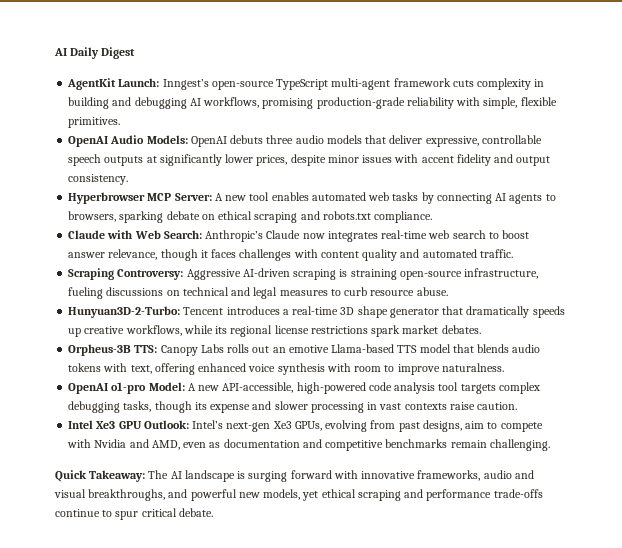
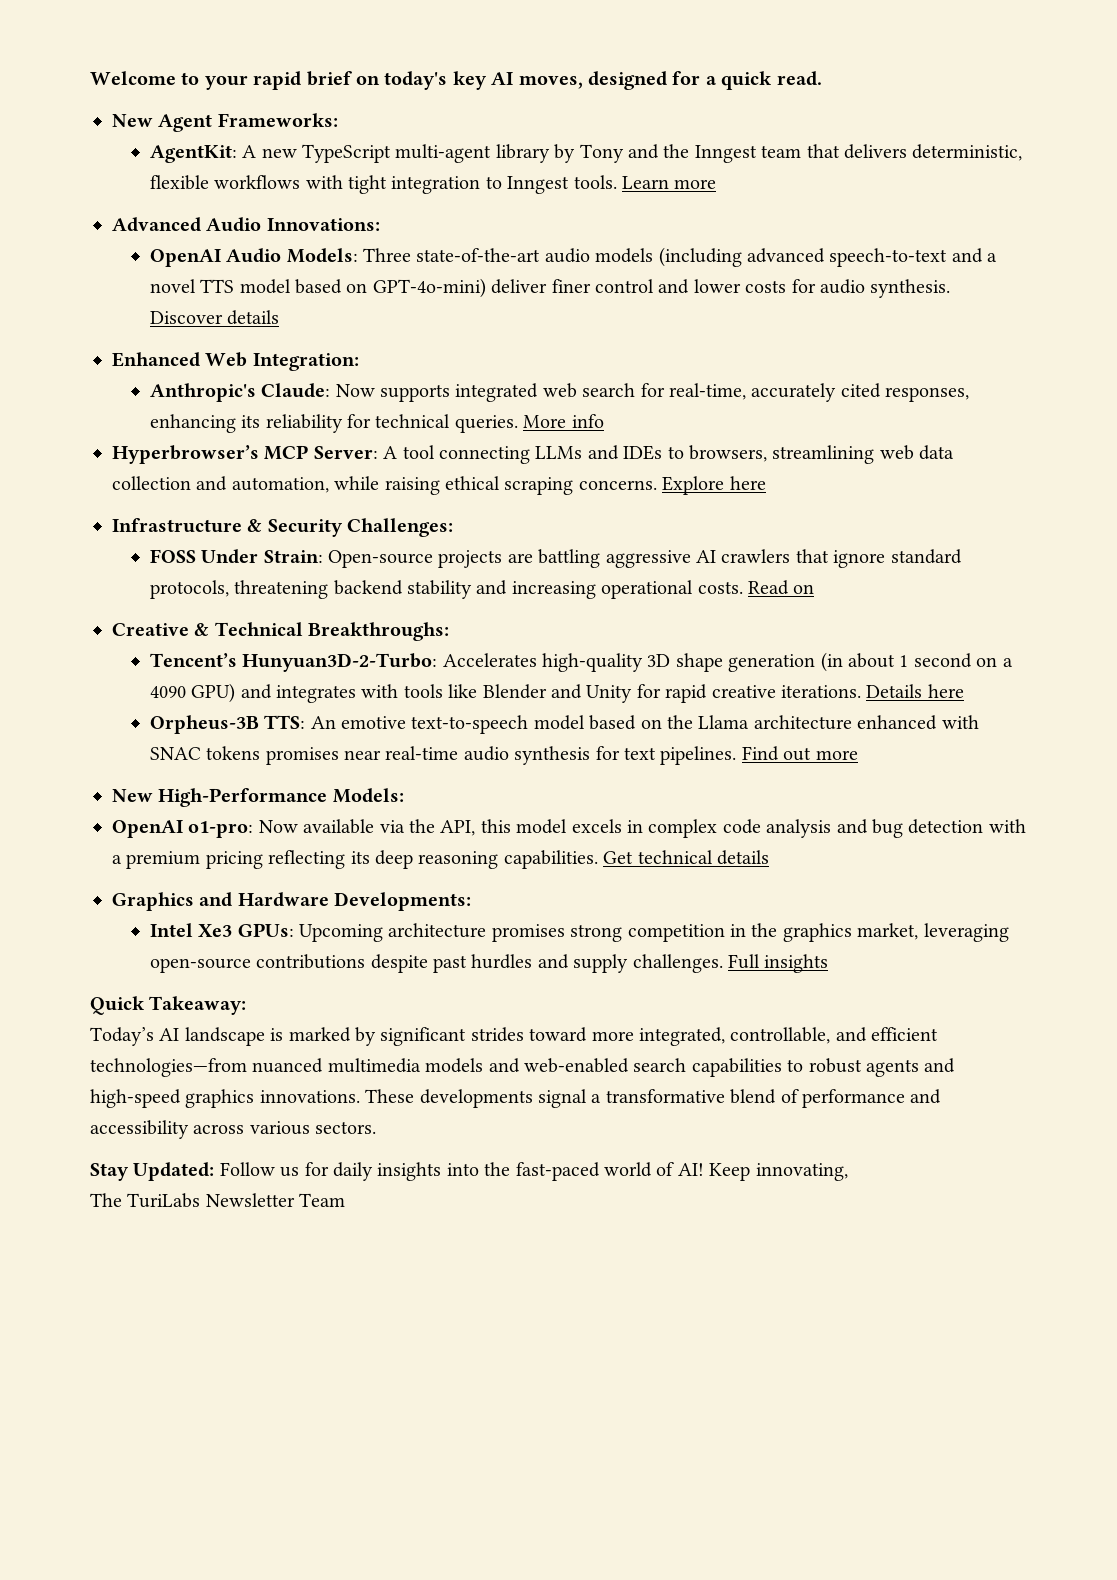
[54,47,136,59] [67,78,545,90] [68,97,557,109] [68,117,121,128] [68,135,542,147] [68,154,551,166] [68,174,129,185] [68,192,556,204] [68,211,433,223] [68,230,530,242] [68,249,513,261] [68,268,539,280] [68,287,448,299] [68,306,565,318] [68,325,481,337] [68,344,541,356] [68,363,504,375] [68,382,540,394] [68,401,518,413] [68,420,543,432] [67,439,550,451] AI Daily Digest // AgentKit Launch: Inngest’s open-source TypeScript multi-agent framework cuts complexity in building and debugging AI workflows, promising production-grade reliability with simple, flexible primitives. // OpenAI Audio Models: OpenAI debuts three audio models that deliver expressive, controllable speech outputs at significantly lower prices, despite minor issues with accent fidelity and output consistency. // Hyperbrowser MCP Server: A new tool enables automated web tasks by connecting AI agents to browsers, sparking debate on ethical scraping and robots.txt compliance. // Claude with Web Search: Anthropic’s Claude now integrates real-time web search to boost answer relevance, though it faces challenges with content quality and automated traffic. // Scraping Controversy: Aggressive AI-driven scraping is straining open-source infrastructure, fueling discussions on technical and legal measures to curb resource abuse. // Hunyuan3D-2-Turbo: Tencent introduces a real-time 3D shape generator that dramatically speeds up creative workflows, while its regional license restrictions spark market debates. // Orpheus-3B TTS: Canopy Labs rolls out an emotive Llama-based TTS model that blends audio tokens with text, offering enhanced voice synthesis with room to improve naturalness. // OpenAI o1-pro Model: A new API-accessible, high-powered code analysis tool targets complex debugging tasks, though its expense and slower processing in vast contexts raise caution. // Intel Xe3 GPU Outlook: Intel’s next-gen Xe3 GPUs, evolving from past designs, aim to compete with Nvidia and AMD, even as documentation and competitive benchmarks remain challenging. -> [90,71,822,90] [112,113,338,132] [149,144,1023,163] [149,175,717,194] [112,217,380,232] [149,247,998,267] [149,278,951,298] [149,310,280,325] [112,352,359,371] [149,383,970,402] [149,414,604,433] [112,445,955,464] [112,476,766,495] [112,518,454,537] [149,549,962,568] [149,580,815,599] [112,622,450,641] [149,652,1013,672] [149,683,964,703] [149,715,979,734] [149,746,858,765] [112,788,404,807] [112,819,1026,838] [112,850,769,869] [112,892,472,911] [149,923,1009,942] [149,954,829,973] Welcome to your rapid brief on today's key AI moves, designed for a quick read. // New Agent Frameworks: // AgentKit: A new TypeScript multi-agent library by Tony and the Inngest team that delivers deterministic, flexible workflows with tight integration to Inngest tools. Learn more // Advanced Audio Innovations: // OpenAI Audio Models: Three state-of-the-art audio models (including advanced speech-to-text and a novel TTS model based on GPT-4o-mini) deliver finer control and lower costs for audio synthesis. Discover details // Enhanced Web Integration: // Anthropic's Claude: Now supports integrated web search for real-time, accurately cited responses, enhancing its reliability for technical queries. More info // Hyperbrowser’s MCP Server: A tool connecting LLMs and IDEs to browsers, streamlining web data collection and automation, while raising ethical scraping concerns. Explore here // Infrastructure & Security Challenges: // FOSS Under Strain: Open-source projects are battling aggressive AI crawlers that ignore standard protocols, threatening backend stability and increasing operational costs. Read on // Creative & Technical Breakthroughs: // Tencent’s Hunyuan3D-2-Turbo: Accelerates high-quality 3D shape generation (in about 1 second on a 4090 GPU) and integrates with tools like Blender and Unity for rapid creative iterations. Details here // Orpheus-3B TTS: An emotive text-to-speech model based on the Llama architecture enhanced with SNAC tokens promises near real-time audio synthesis for text pipelines. Find out more // New High-Performance Models: // OpenAI o1-pro: Now available via the API, this model excels in complex code analysis and bug detection with a premium pricing reflecting its deep reasoning capabilities. Get technical details // Graphics and Hardware Developments: // Intel Xe3 GPUs: Upcoming architecture promises strong competition in the graphics market, leveraging open-source contributions despite past hurdles and supply challenges. Full insights
[148,470,169,479] The -> [90,1027,154,1046] // Today’s
[248,470,534,482] [54,489,543,501] [55,508,213,520] surging forward with innovative frameworks, audio and visual breakthroughs, and powerful new models, yet ethical scraping and performance trade-offs continue to spur critical debate. -> [288,1027,939,1046] [90,1058,956,1077] [90,1089,942,1108] [90,1120,377,1139] [90,1162,848,1181] [90,1193,346,1208] marked by significant strides toward more integrated, controllable, and efficient technologies—from nuanced multimedia models and web-enabled search capabilities to robust agents and high-speed graphics innovations. These developments signal a transformative blend of performance and accessibility across various sectors. // Stay Updated: Follow us for daily insights into the fast-paced world of AI! Keep innovating, // The TuriLabs Newsletter Team

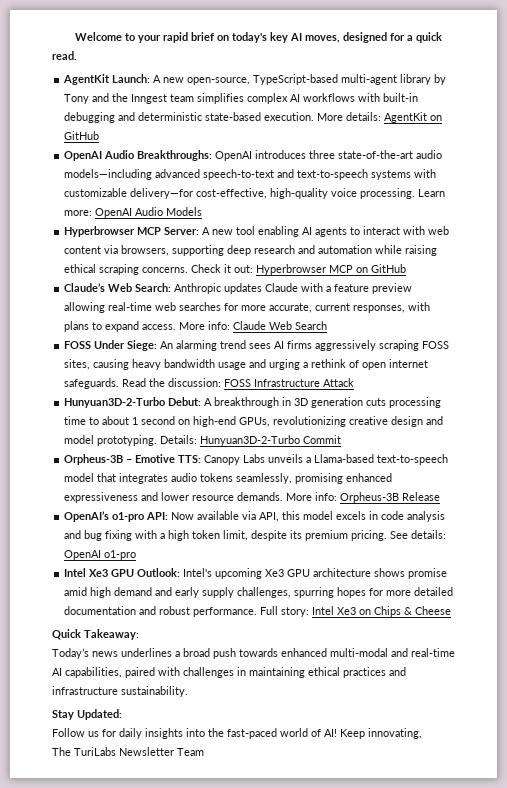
[112,113,338,132] [149,144,392,163] New Agent Frameworks: // AgentKit: A new TypeScript -> [63,74,339,85] AgentKit Launch: A new open-source, TypeScript-based
[806,144,1023,161] [149,175,717,194] [112,217,380,232] [149,247,998,267] [149,278,951,298] [149,310,280,325] [112,352,359,371] [149,383,970,402] [149,414,604,433] [112,445,955,464] [112,476,329,493] that delivers deterministic, flexible workflows with tight integration to Inngest tools. Learn more // Advanced Audio Innovations: // OpenAI Audio Models: Three state-of-the-art audio models (including advanced speech-to-text and a novel TTS model based on GPT-4o-mini) deliver finer control and lower costs for audio synthesis. Discover details // Enhanced Web Integration: // Anthropic's Claude: Now supports integrated web search for real-time, accurately cited responses, enhancing its reliability for technical queries. More info // Hyperbrowser’s MCP Server: A tool connecting LLMs and IDEs to browsers, streamlining web data collection and automation, -> [197,93,419,104] [64,112,443,123] [64,131,100,140] [64,150,443,161] [64,169,437,180] [64,188,446,199] [64,207,203,218] [64,226,450,237] [64,245,373,256] simplifies complex AI workflows with built-in debugging and deterministic state-based execution. More details: AgentKit on GitHub // OpenAI Audio Breakthroughs: OpenAI introduces three state-of-the-art audio models—including advanced speech-to-text and text-to-speech systems with customizable delivery—for cost-effective, high-quality voice processing. Learn more: OpenAI Audio Models // Hyperbrowser MCP Server: A new tool enabling AI agents to interact with web content via browsers, supporting deep research and automation
[662,476,766,495] [112,518,454,537] [149,549,962,568] [149,580,815,599] [112,622,450,641] [149,652,1013,672] [149,683,964,703] [149,715,979,734] [149,746,858,765] [112,788,404,807] [112,820,254,838] Explore here // Infrastructure & Security Challenges: // FOSS Under Strain: Open-source projects are battling aggressive AI crawlers that ignore standard protocols, threatening backend stability and increasing operational costs. Read on // Creative & Technical Breakthroughs: // Tencent’s Hunyuan3D-2-Turbo: Accelerates high-quality 3D shape generation (in about 1 second on a 4090 GPU) and integrates with tools like Blender and Unity for rapid creative iterations. Details here // Orpheus-3B TTS: An emotive text-to-speech model based on the Llama architecture enhanced with SNAC tokens promises near real-time audio synthesis for text pipelines. Find out more // New High-Performance Models: // OpenAI o1-pro: -> [191,264,407,275] [64,283,413,294] [64,302,431,313] [64,321,328,332] [64,340,450,351] [64,359,429,370] [64,378,355,389] [64,397,442,408] [64,416,444,427] [64,435,342,446] [64,454,449,465] [64,473,393,484] [64,492,441,503] [64,511,169,522] Check it out: Hyperbrowser MCP on GitHub // Claude’s Web Search: Anthropic updates Claude with a feature preview allowing real-time web searches for more accurate, current responses, with plans to expand access. More info: Claude Web Search // FOSS Under Siege: An alarming trend sees AI firms aggressively scraping FOSS sites, causing heavy bandwidth usage and urging a rethink of open internet safeguards. Read the discussion: FOSS Infrastructure Attack // Hunyuan3D-2-Turbo Debut: A breakthrough in 3D generation cuts processing time to about 1 second on high-end GPUs, revolutionizing creative design and model prototyping. Details: Hunyuan3D-2-Turbo Commit // Orpheus-3B – Emotive TTS: Canopy Labs unveils a Llama-based text-to-speech model that integrates audio tokens seamlessly, promising enhanced expressiveness and lower resource demands. More info: Orpheus-3B Release // OpenAI’s o1-pro API:
[409,819,435,833] the -> (257, 515) none
[648,819,718,838] complex -> (379, 515) none
[908,819,1026,834] [112,850,769,869] [112,892,472,911] [149,923,1009,942] [149,954,829,973] [90,996,247,1015] [90,1027,939,1046] [90,1058,956,1077] [90,1089,942,1108] [90,1120,377,1139] detection with a premium pricing reflecting its deep reasoning capabilities. Get technical details // Graphics and Hardware Developments: // Intel Xe3 GPUs: Upcoming architecture promises strong competition in the graphics market, leveraging open-source contributions despite past hurdles and supply challenges. Full insights // Quick Takeaway: // Today’s AI landscape is marked by significant strides toward more integrated, controllable, and efficient technologies—from nuanced multimedia models and web-enabled search capabilities to robust agents and high-speed graphics innovations. These developments signal a transformative blend of performance and accessibility across various sectors. -> [105,530,447,541] [64,550,137,560] [64,568,448,579] [64,587,454,598] [64,606,452,617] [52,629,139,640] [52,648,455,659] [52,667,406,678] [52,686,188,697] fixing with a high token limit, despite its premium pricing. See details: OpenAI o1-pro // Intel Xe3 GPU Outlook: Intel's upcoming Xe3 GPU architecture shows promise amid high demand and early supply challenges, spurring hopes for more detailed documentation and robust performance. Full story: Intel Xe3 on Chips & Cheese // Quick Takeaway: // Today’s news underlines a broad push towards enhanced multi-modal and real-time AI capabilities, paired with challenges in maintaining ethical practices and infrastructure sustainability.
(215, 1171) none -> (122, 714) //

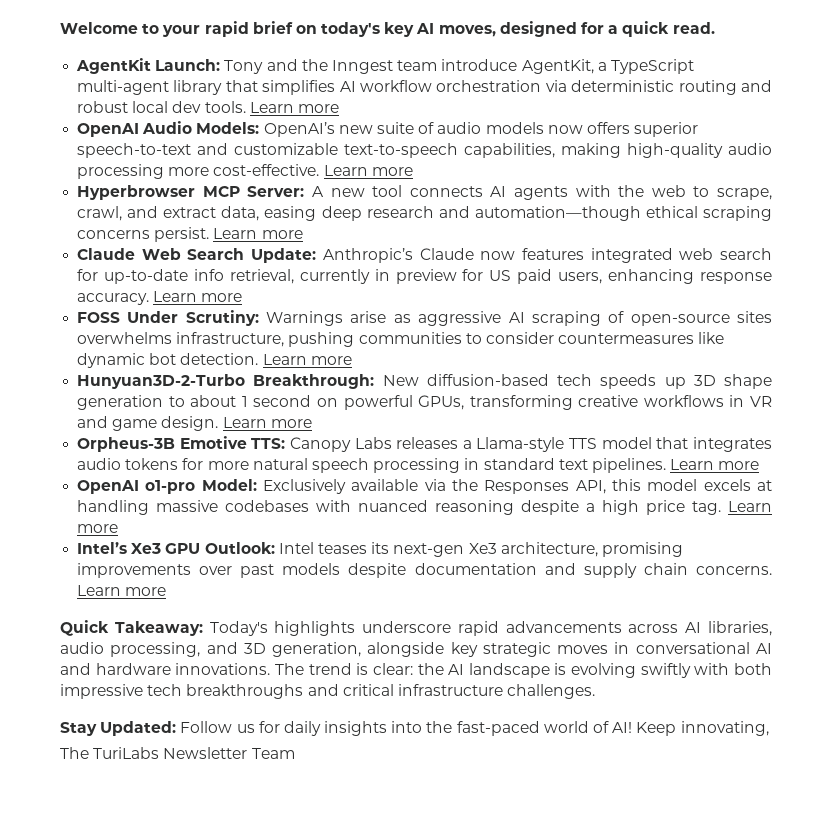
[153,74,447,85] A new open-source, TypeScript-based multi-agent library by -> (221, 65) none
[197,93,419,104] [64,112,443,123] [64,131,100,140] [64,150,443,161] [64,169,437,180] [64,188,446,199] [64,207,203,218] simplifies complex AI workflows with built-in debugging and deterministic state-based execution. More details: AgentKit on GitHub // OpenAI Audio Breakthroughs: OpenAI introduces three state-of-the-art audio models—including advanced speech-to-text and text-to-speech systems with customizable delivery—for cost-effective, high-quality voice processing. Learn more: OpenAI Audio Models -> [441,59,694,74] [77,80,772,95] [77,101,339,113] [77,121,699,137] [77,143,772,158] [77,164,413,179] introduce AgentKit, a TypeScript multi-agent library that simplifies AI workflow orchestration via deterministic routing and robust local dev tools. Learn more // OpenAI Audio Models: OpenAI’s new suite of audio models now offers superior speech-to-text and customizable text-to-speech capabilities, making high-quality audio processing more cost-effective. Learn more
[258,226,300,237] enabling -> [409,186,483,197] connects
[350,226,450,235] [64,245,438,256] [64,264,407,275] [64,283,413,294] [64,302,431,313] [64,321,328,332] [64,340,450,351] [64,359,429,370] [64,378,355,389] [64,397,442,408] [64,416,87,425] to interact with web content via browsers, supporting deep research and automation while raising ethical scraping concerns. Check it out: Hyperbrowser MCP on GitHub // Claude’s Web Search: Anthropic updates Claude with a feature preview allowing real-time web searches for more accurate, current responses, with plans to expand access. More info: Claude Web Search // FOSS Under Siege: An alarming trend sees AI firms aggressively scraping FOSS sites, causing heavy bandwidth usage and urging a rethink of open internet safeguards. Read the discussion: FOSS Infrastructure Attack // Hunyuan3D-2-Turbo Debut: A breakthrough in 3D generation cuts processing time -> [575,185,772,200] [77,206,773,221] [77,227,303,242] [77,248,773,263] [77,269,773,284] [77,291,243,305] [77,310,773,326] [77,332,725,347] [77,353,352,368] [77,374,772,389] [77,395,164,410] with the web to scrape, crawl, and extract data, easing deep research and automation—though ethical scraping concerns persist. Learn more // Claude Web Search Update: Anthropic’s Claude now features integrated web search for up-to-date info retrieval, currently in preview for US paid users, enhancing response accuracy. Learn more // FOSS Under Scrutiny: Warnings arise as aggressive AI scraping of open-source sites overwhelms infrastructure, pushing communities to consider countermeasures like dynamic bot detection. Learn more // Hunyuan3D-2-Turbo Breakthrough: New diffusion-based tech speeds up 3D shape generation
[193,416,444,427] [64,435,342,446] [64,454,133,465] high-end GPUs, revolutionizing creative design and model prototyping. Details: Hunyuan3D-2-Turbo Commit // Orpheus-3B – -> [343,395,772,410] [77,416,312,431] [77,437,176,452] powerful GPUs, transforming creative workflows in VR and game design. Learn more // Orpheus-3B
[268,454,449,465] unveils a Llama-based text-to-speech -> [396,437,598,452] releases a Llama-style TTS
[236,473,393,484] [64,492,441,503] [64,511,446,522] [64,530,447,541] [64,550,137,560] [64,568,448,579] [64,587,454,598] [64,606,452,617] [52,629,139,640] [52,648,455,659] [52,667,406,678] [52,686,188,697] seamlessly, promising enhanced expressiveness and lower resource demands. More info: Orpheus-3B Release // OpenAI’s o1-pro API: Now available via API, this model excels in code analysis and bug fixing with a high token limit, despite its premium pricing. See details: OpenAI o1-pro // Intel Xe3 GPU Outlook: Intel's upcoming Xe3 GPU architecture shows promise amid high demand and early supply challenges, spurring hopes for more detailed documentation and robust performance. Full story: Intel Xe3 on Chips & Cheese // Quick Takeaway: // Today’s news underlines a broad push towards enhanced multi-modal and real-time AI capabilities, paired with challenges in maintaining ethical practices and infrastructure sustainability. -> [182,458,760,473] [77,479,772,494] [77,500,772,515] [77,524,119,533] [77,542,683,557] [77,563,773,578] [77,585,167,596] [60,620,773,636] [60,642,772,657] [60,663,772,678] [60,684,596,699] for more natural speech processing in standard text pipelines. Learn more // OpenAI o1-pro Model: Exclusively available via the Responses API, this model excels at handling massive codebases with nuanced reasoning despite a high price tag. Learn more // Intel’s Xe3 GPU Outlook: Intel teases its next-gen Xe3 architecture, promising improvements over past models despite documentation and supply chain concerns. Learn more // Quick Takeaway: Today's highlights underscore rapid advancements across AI libraries, audio processing, and 3D generation, alongside key strategic moves in conversational AI and hardware innovations. The trend is clear: the AI landscape is evolving swiftly with both impressive tech breakthroughs and critical infrastructure challenges.
(122, 714) // -> (177, 728) none

